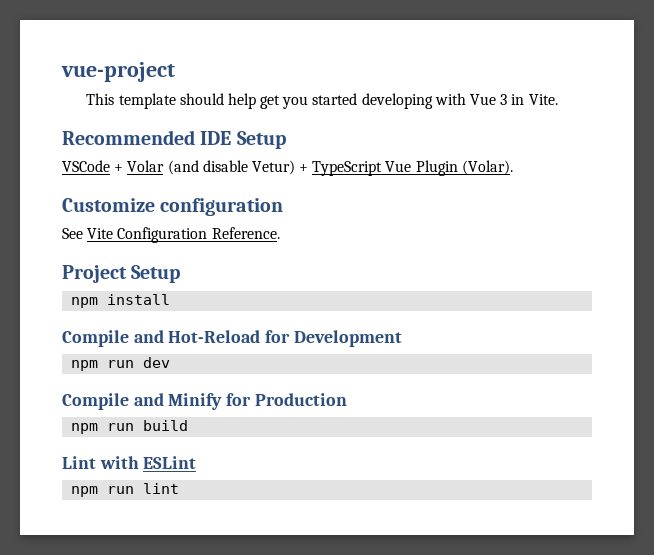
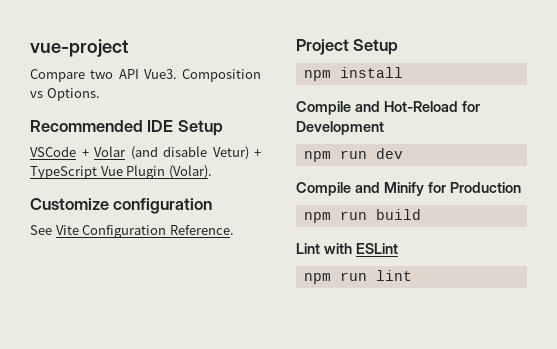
[86,93,558,109] This template should help get you started developing with Vue 3 in Vite. -> [30,69,261,82] [30,88,100,101] Compare two API Vue3. Composition vs Options.

